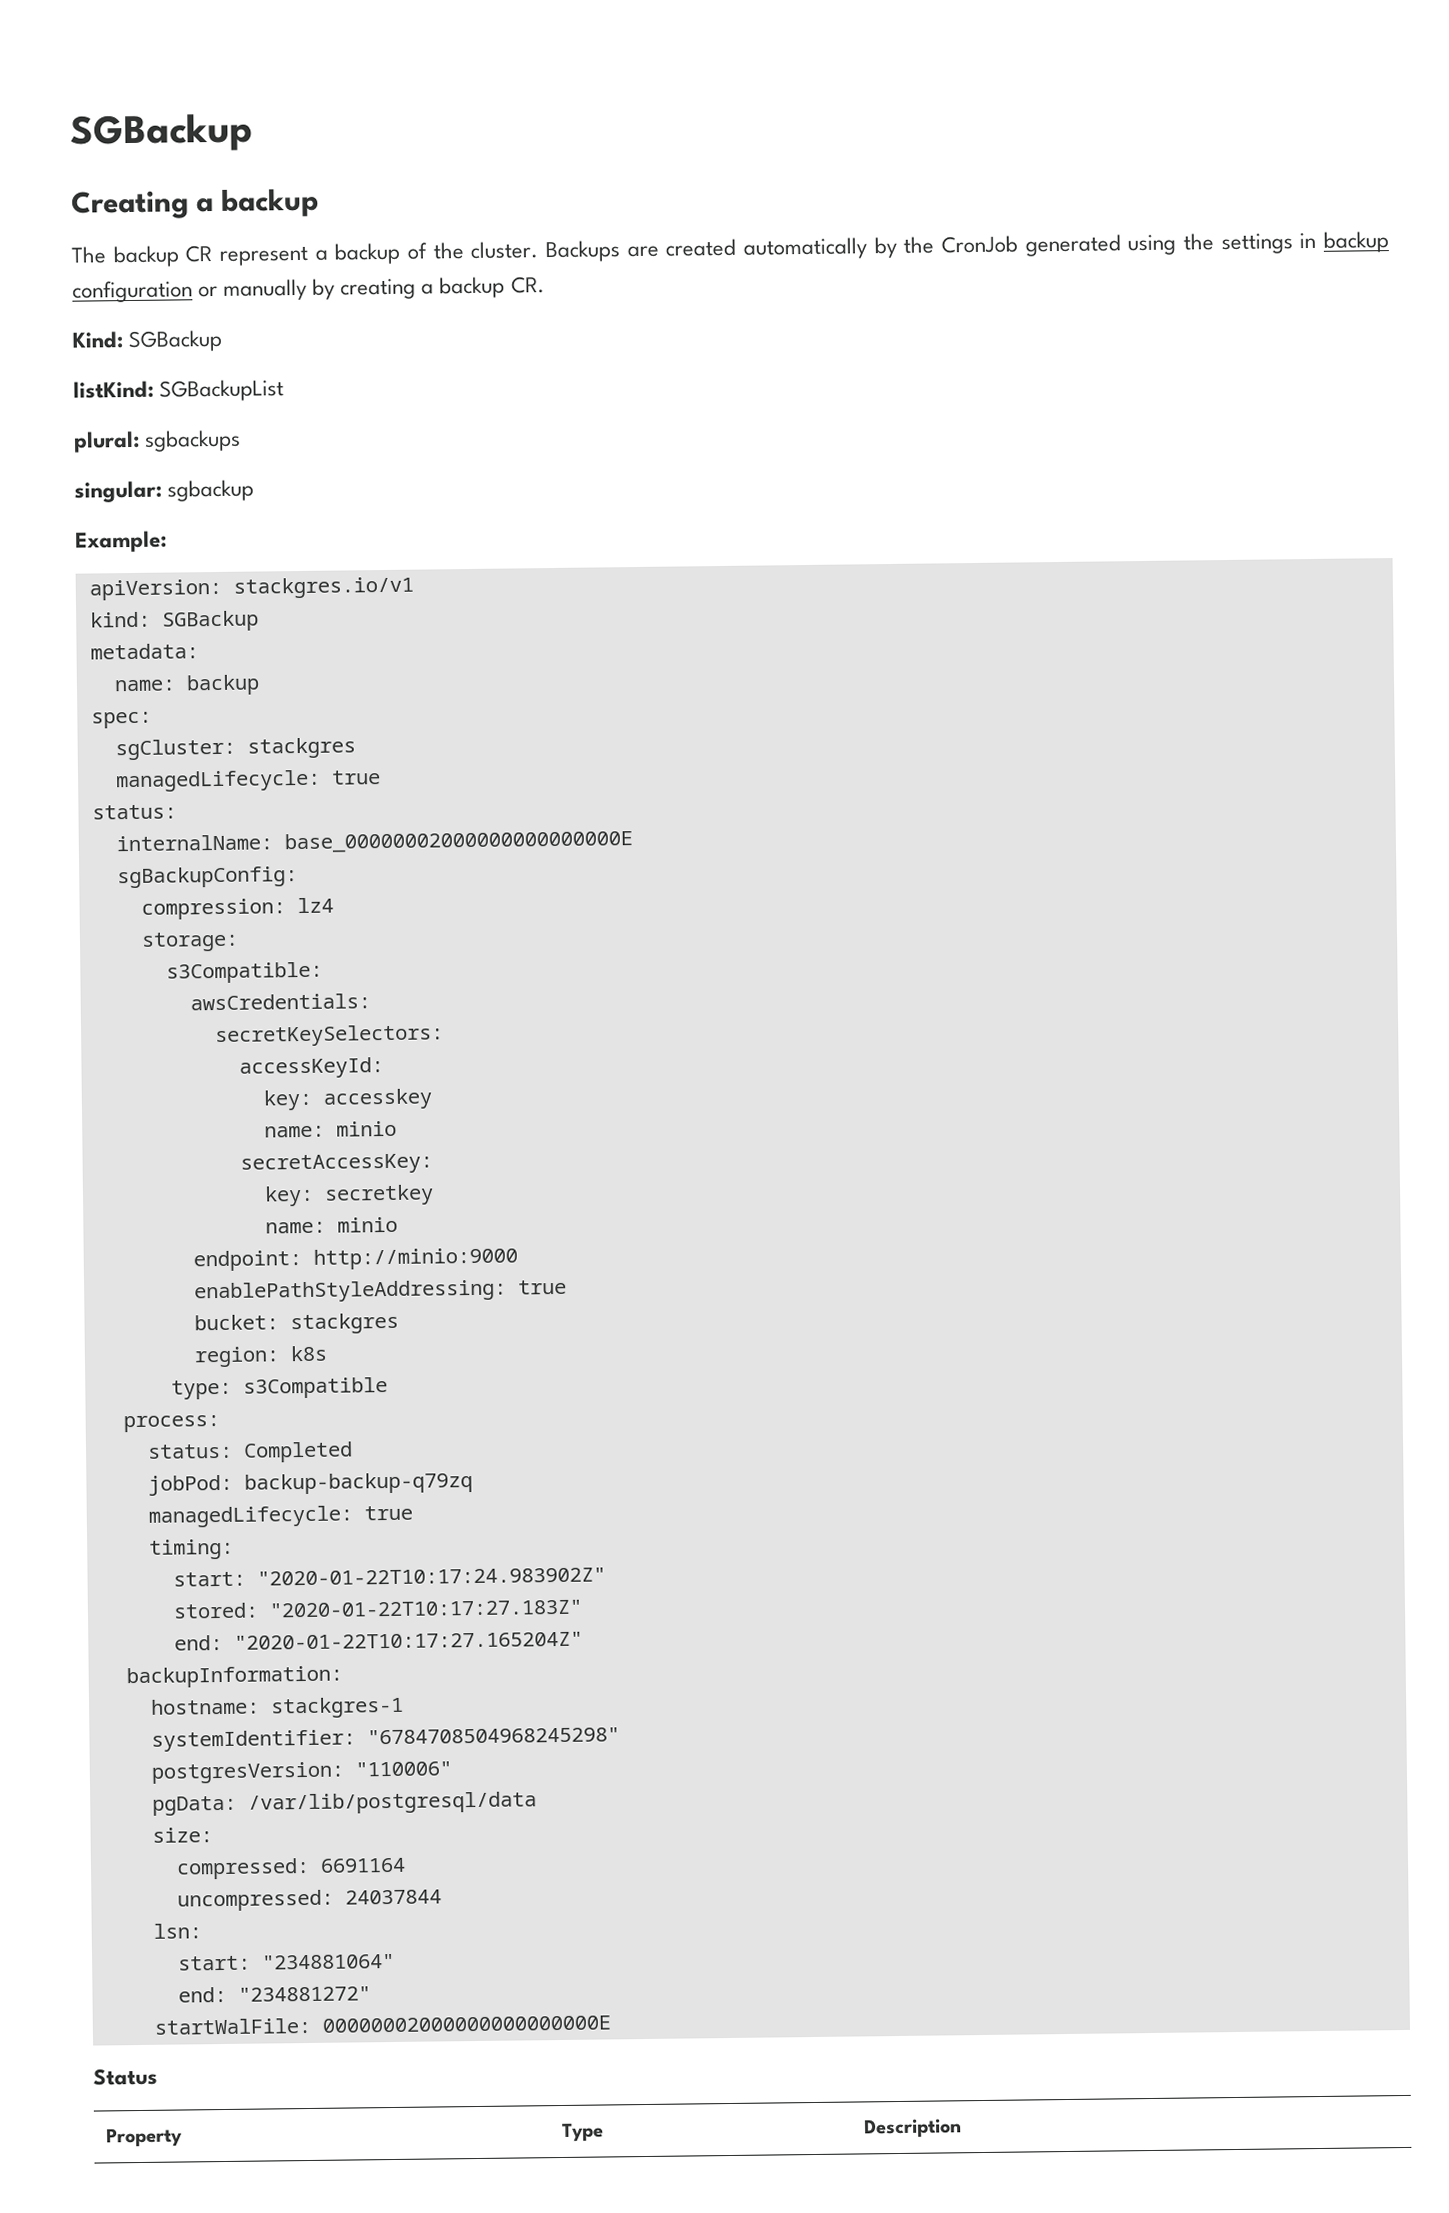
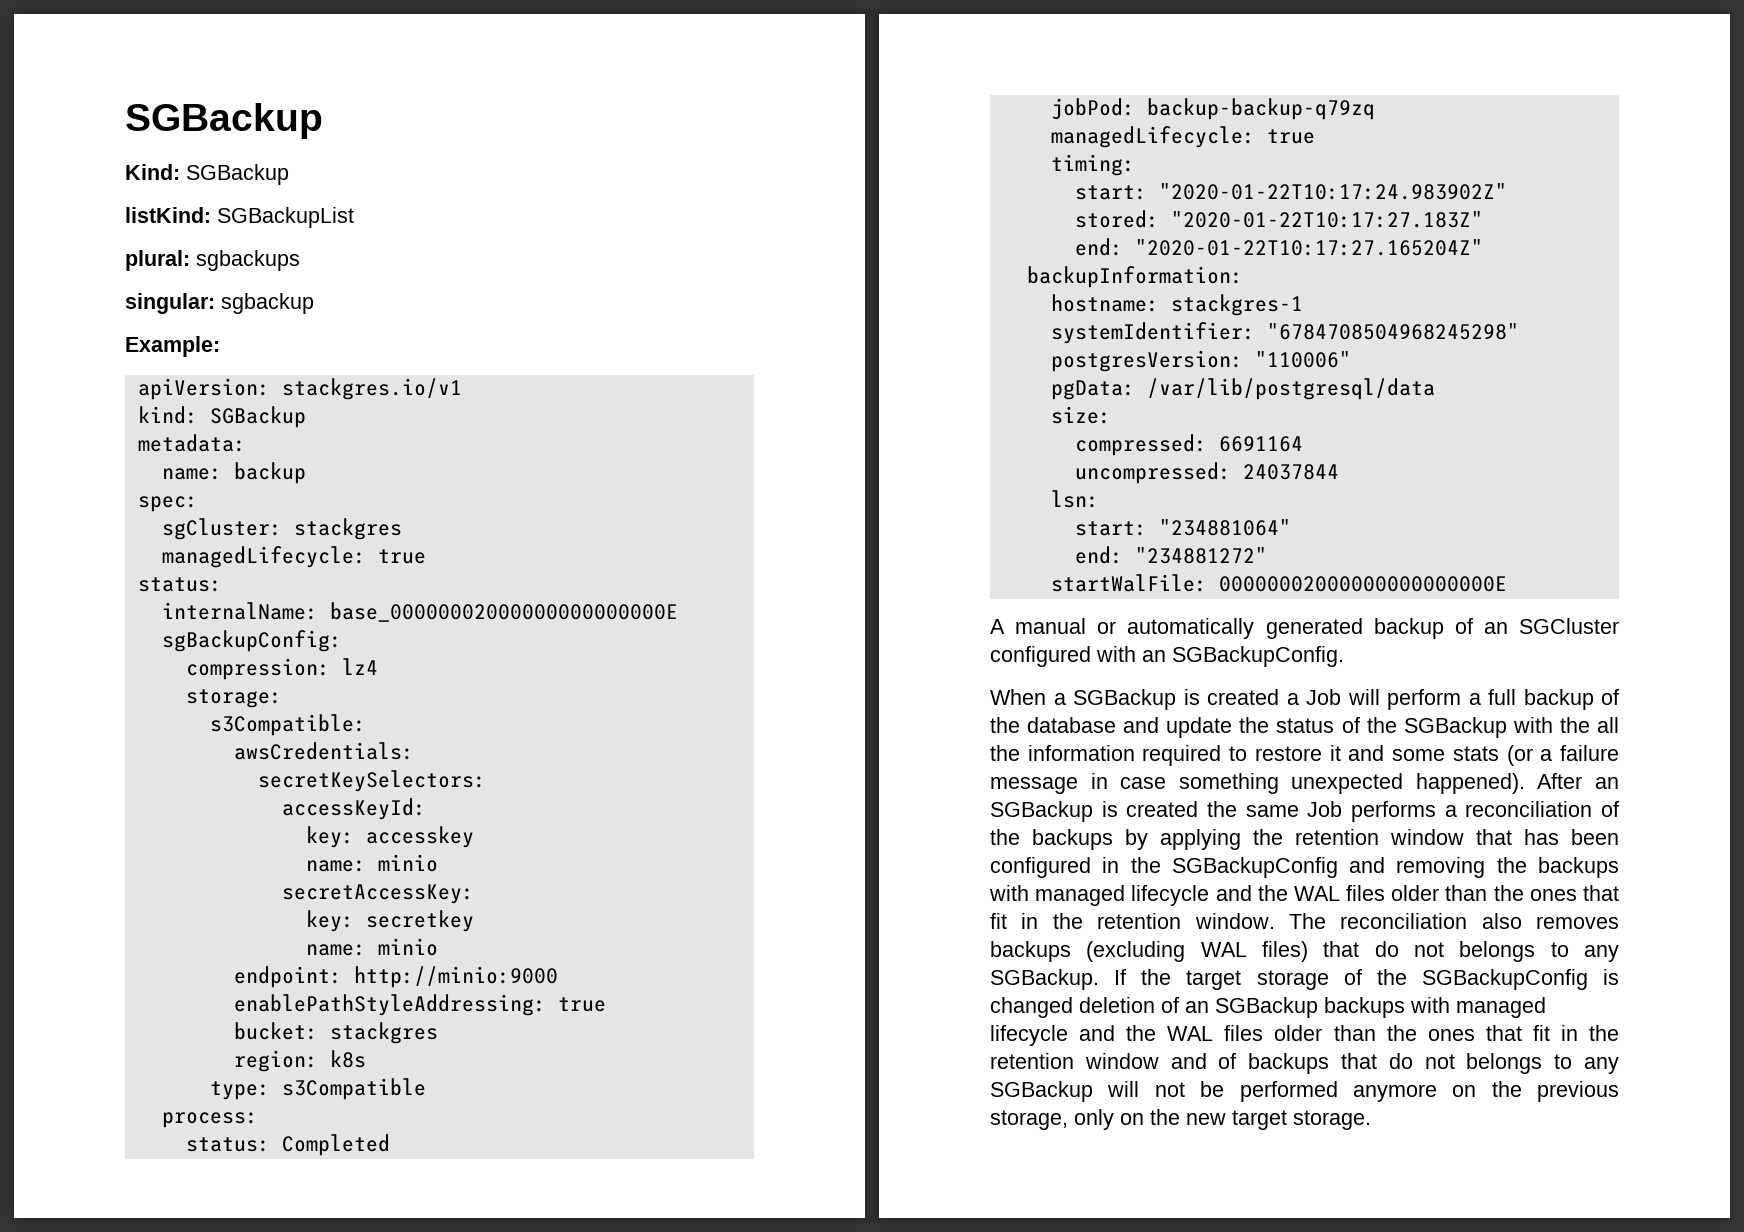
[70,113,253,153] [71,188,320,220] [71,231,1390,268] [72,276,545,303] SGBackup // Creating a backup // The backup CR represent a backup of the cluster. Backups are created automatically by the CronJob generated using the settings in backup configuration or manually by creating a backup CR. -> [125,103,323,139] SGBackup
[93,2067,158,2086] [106,2127,184,2148] [562,2122,605,2142] [864,2118,963,2139] Status // Property | Type | Description -> [990,618,1619,639] [990,646,1344,667] [990,689,1619,710] [990,717,1619,738] [990,745,1619,766] [990,773,1619,794] [990,801,1619,822] [990,829,1619,850] [990,857,1619,878] [989,885,1619,906] [990,913,1619,929] [990,941,1619,962] [990,969,1619,990] [990,997,1546,1018] [990,1025,1619,1046] [990,1053,1619,1074] [990,1081,1619,1102] [990,1109,1371,1130] A manual or automatically generated backup of an SGCluster configured with an SGBackupConfig. // When a SGBackup is created a Job will perform a full backup of the database and update the status of the SGBackup with the all the information required to restore it and some stats (or a failure message in case something unexpected happened). After an SGBackup is created the same Job performs a reconciliation of the backups by applying the retention window that has been configured in the SGBackupConfig and removing the backups with managed lifecycle and the WAL files older than the ones that fit in the retention window. The reconciliation also removes backups (excluding WAL files) that do not belongs to any SGBackup. If the target storage of the SGBackupConfig is changed deletion of an SGBackup backups with managed lifecycle and the WAL files older than the ones that fit in the retention window and of backups that do not belongs to any SGBackup will not be performed anymore on the previous storage, only on the new target storage.

